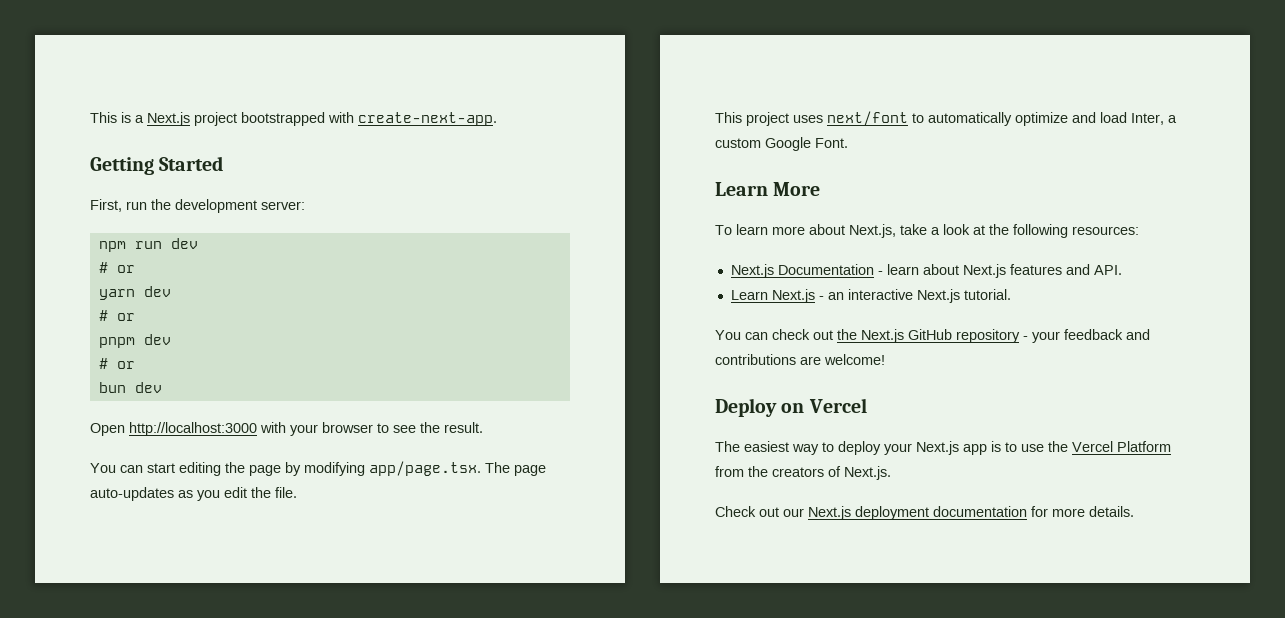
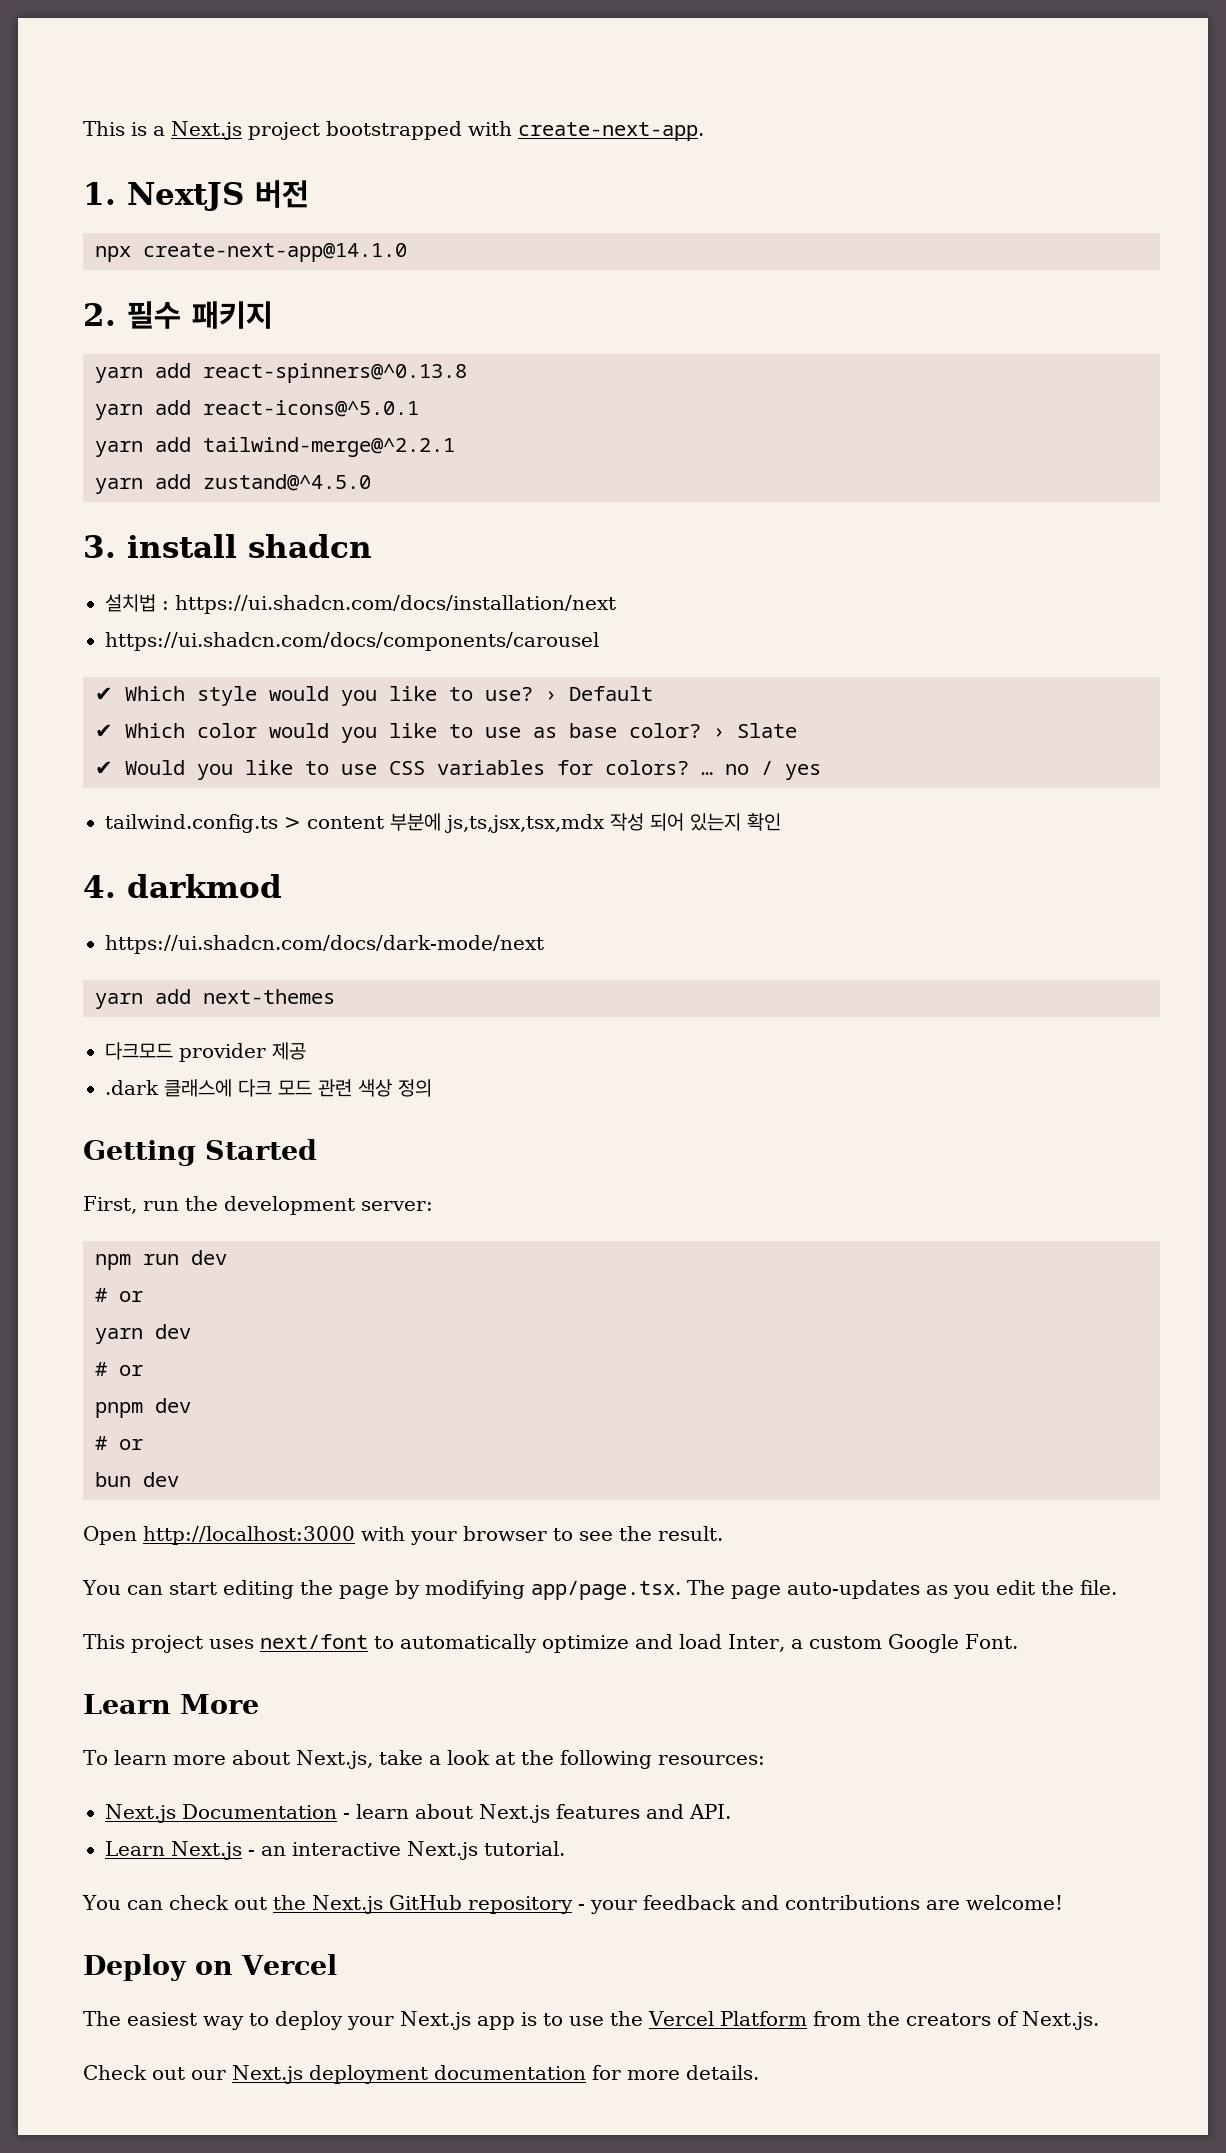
(497, 119) none -> [83,180,309,211] [95,243,407,262] [83,301,273,329] [95,363,467,383] [95,400,419,420] [95,437,455,457] [95,474,371,494] [83,534,372,558] [105,594,616,614] [105,632,599,651] [95,686,653,706] [95,723,797,743] [95,760,821,780] [105,813,781,833] [83,874,282,898] [105,935,544,954] [95,989,335,1009] [105,1042,306,1062] [105,1079,432,1097] // 1. NextJS 버전 // npx create-next-app@14.1.0 // 2. 필수 패키지 // yarn add react-spinners@^0.13.8 // yarn add react-icons@^5.0.1 // yarn add tailwind-merge@^2.2.1 // yarn add zustand@^4.5.0 // 3. install shadcn // 설치법 : https://ui.shadcn.com/docs/installation/next // https://ui.shadcn.com/docs/components/carousel // ✔ Which style would you like to use? › Default // ✔ Which color would you like to use as base color? › Slate // ✔ Would you like to use CSS variables for colors? … no / yes // tailwind.config.ts > content 부분에 js,ts,jsx,tsx,mdx 작성 되어 있는지 확인 // 4. darkmod // https://ui.shadcn.com/docs/dark-mode/next // yarn add next-themes // 다크모드 provider 제공 // .dark 클래스에 다크 모드 관련 색상 정의

